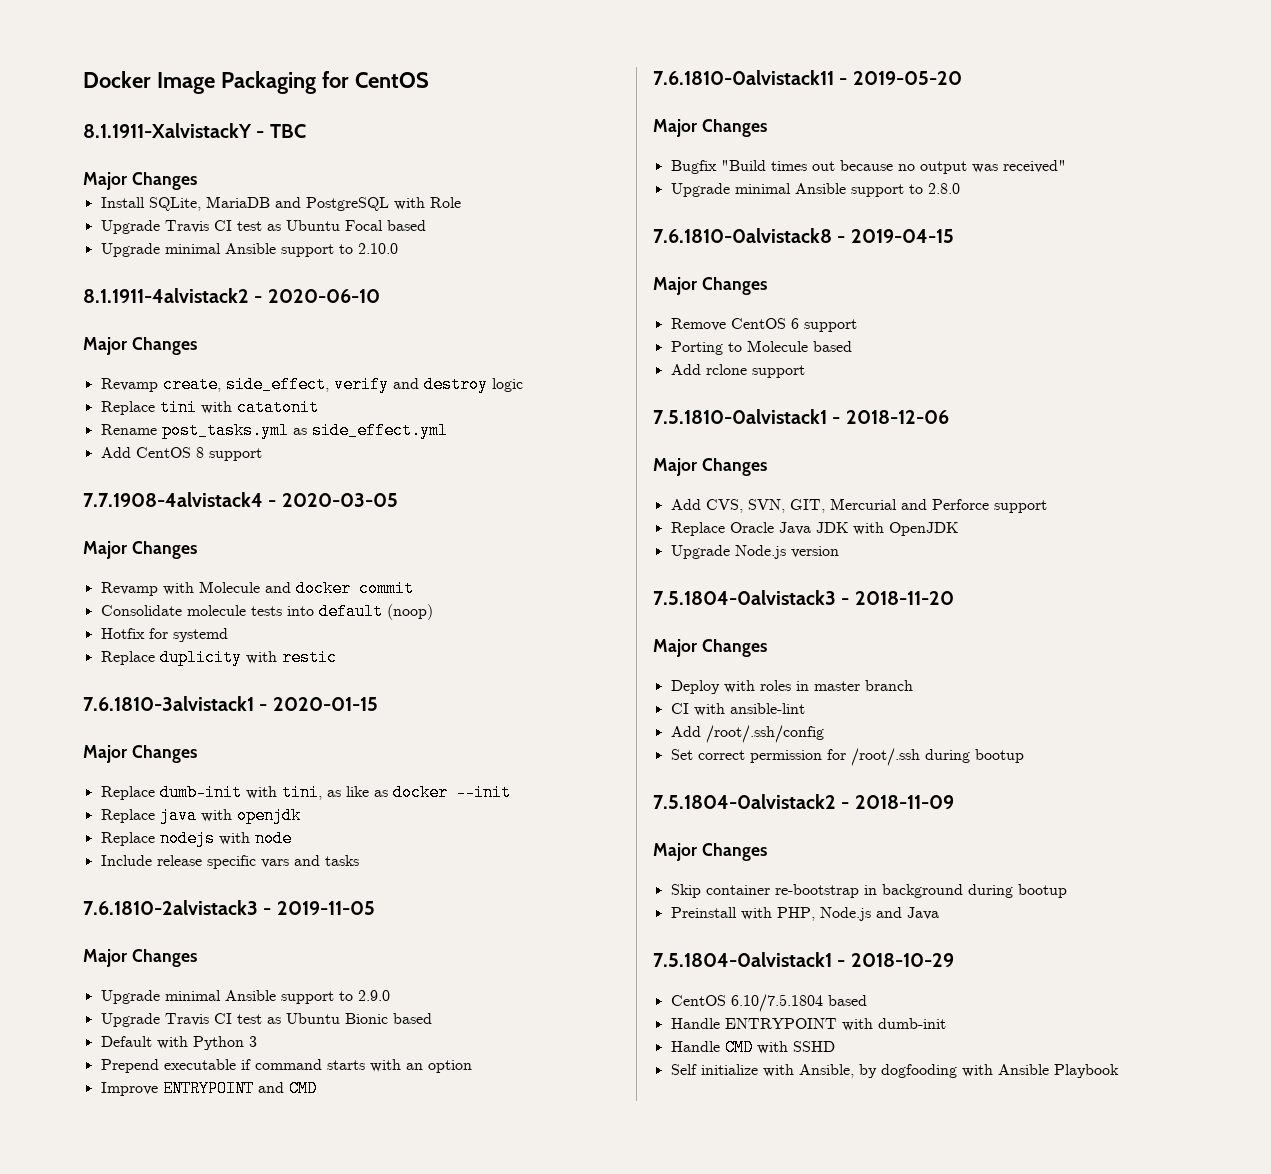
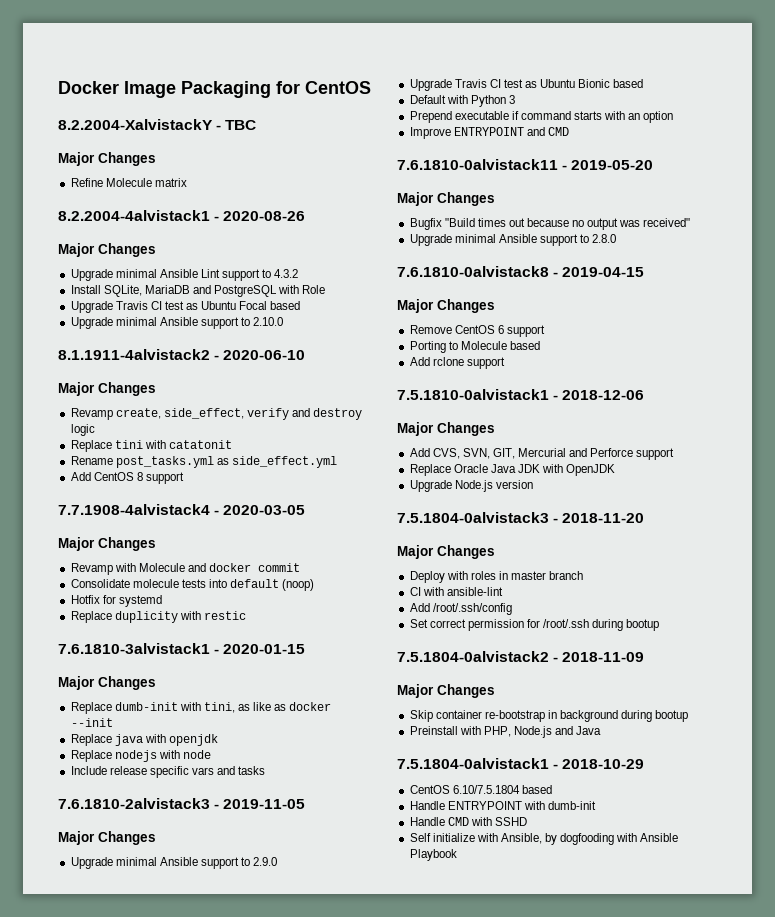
[83,123,252,138] 8.1.1911-XalvistackY -> [58,119,213,130] 8.2.2004-XalvistackY
(197, 181) none -> [70,178,187,187] [58,210,306,221] [58,243,156,257] [70,269,299,281] // Refine Molecule matrix // 8.2.2004-4alvistack1 - 2020-08-26 // Major Changes // Upgrade minimal Ansible Lint support to 4.3.2

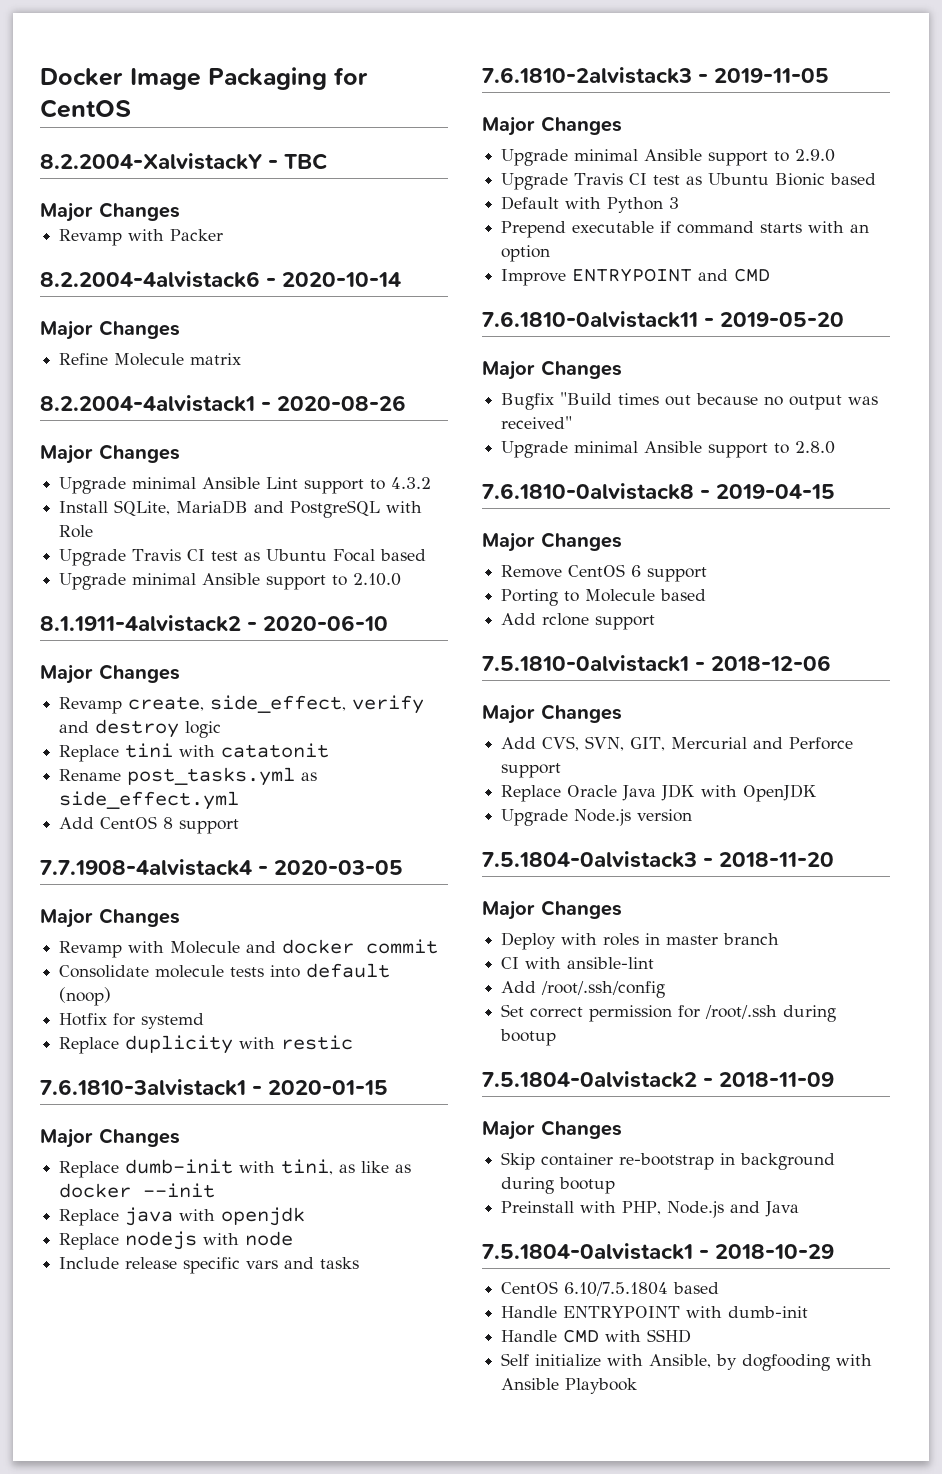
(156, 159) none -> [59,229,224,246] [40,271,402,288] [40,320,180,340] // Revamp with Packer // 8.2.2004-4alvistack6 - 2020-10-14 // Major Changes

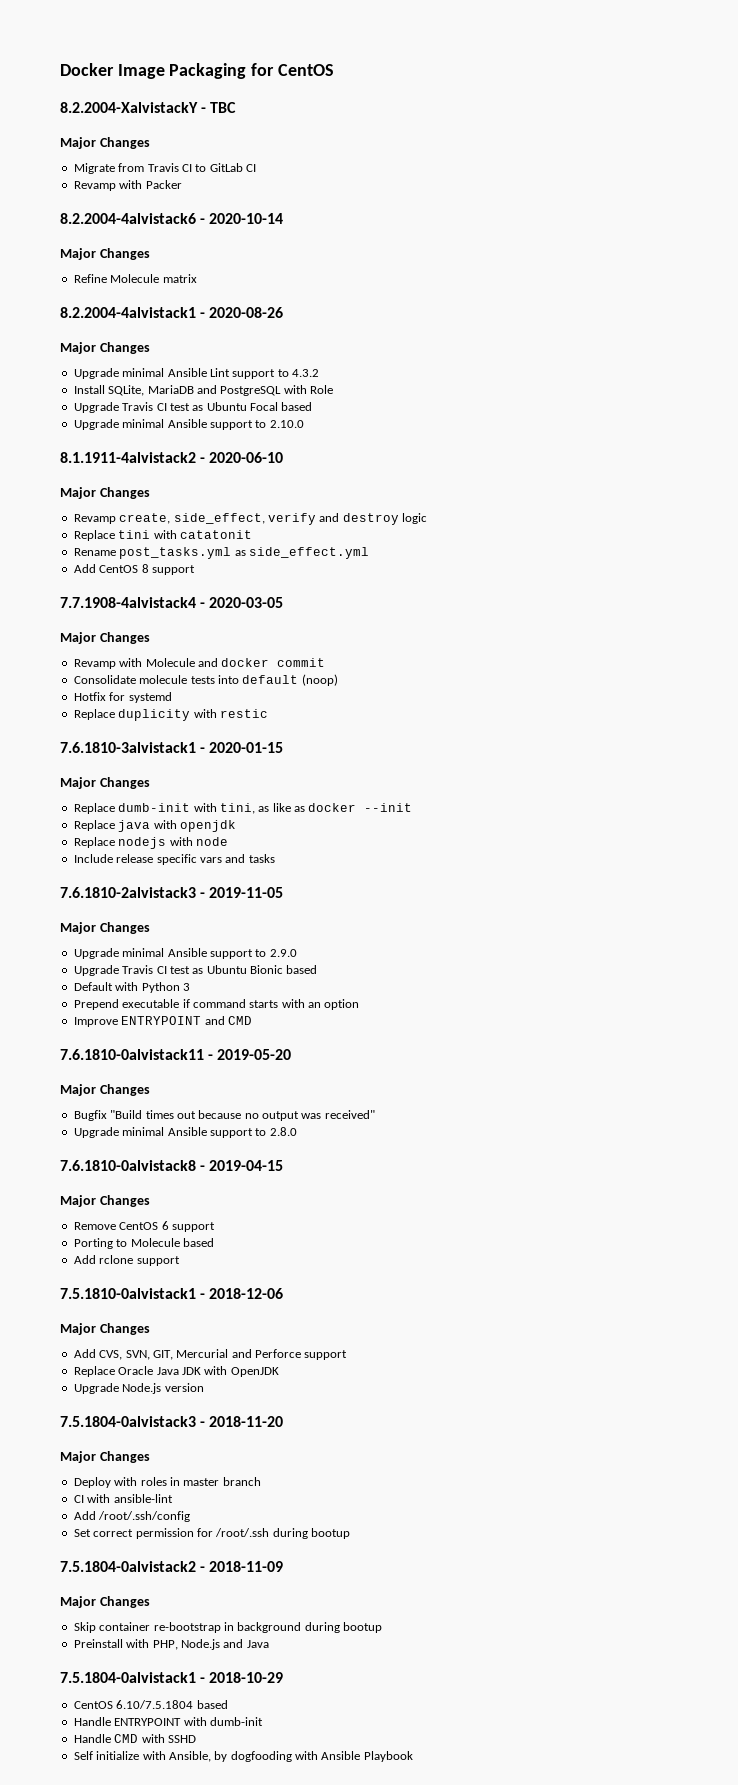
(180, 211) none -> [73,163,256,174] // Migrate from Travis CI to GitLab CI

